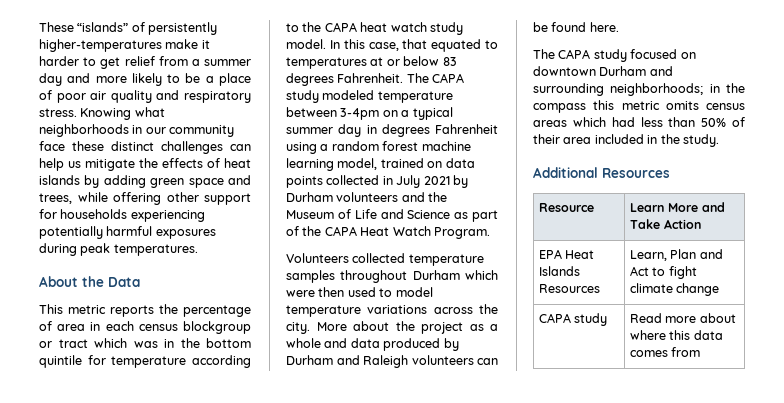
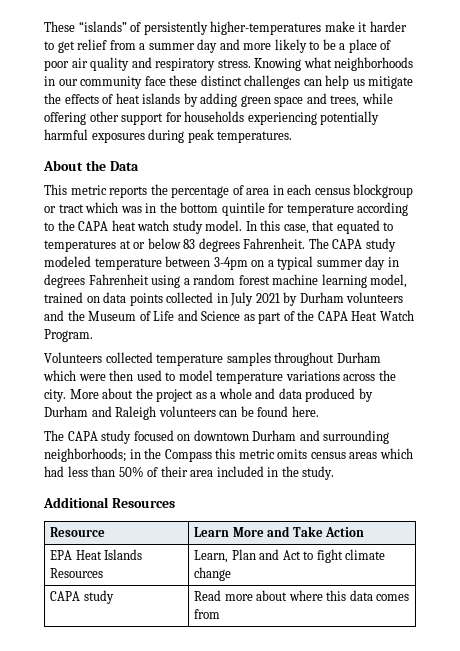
[533,103,586,113] compass -> [164,449,212,462] Compass

